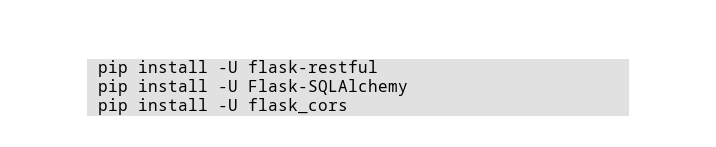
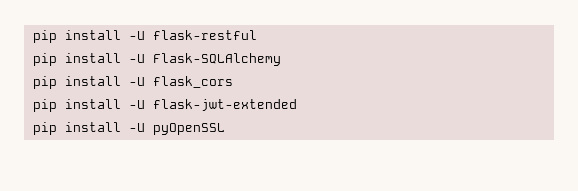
(348, 106) none -> [32,99,297,112] [32,122,225,135] // pip install -U flask-jwt-extended // pip install -U pyOpenSSL

